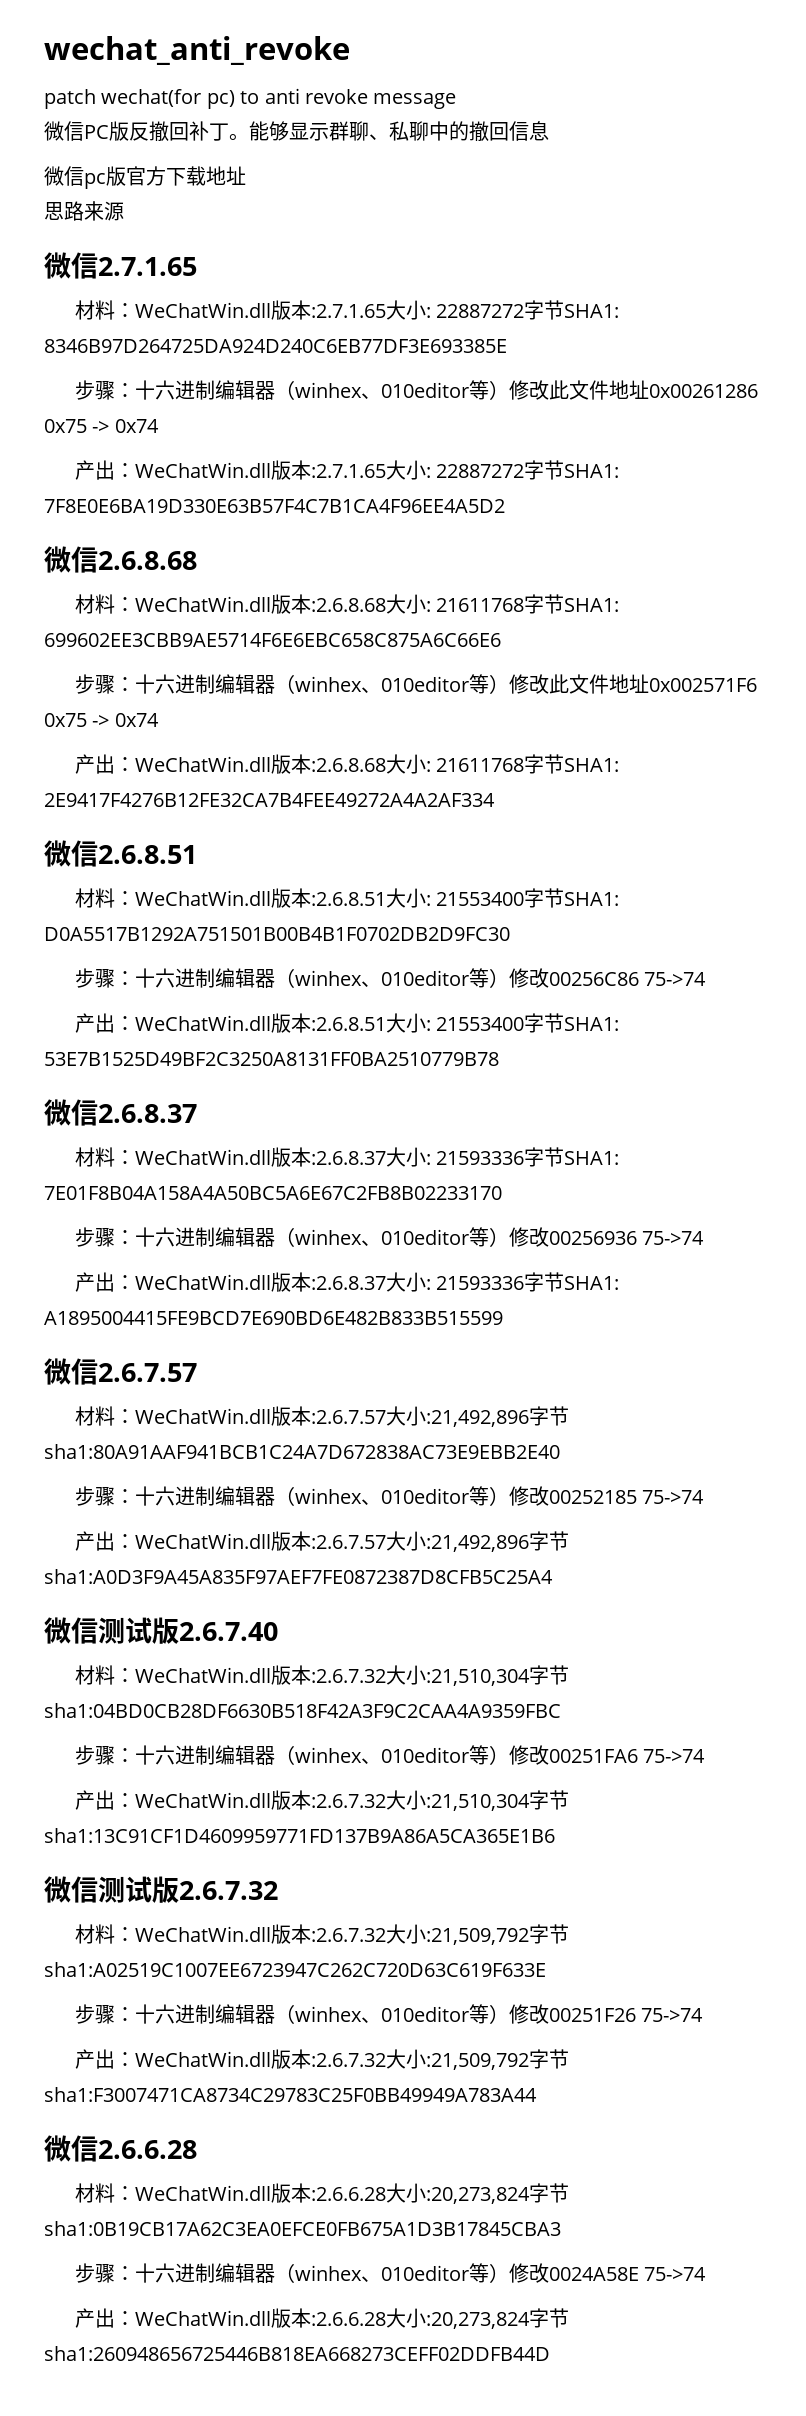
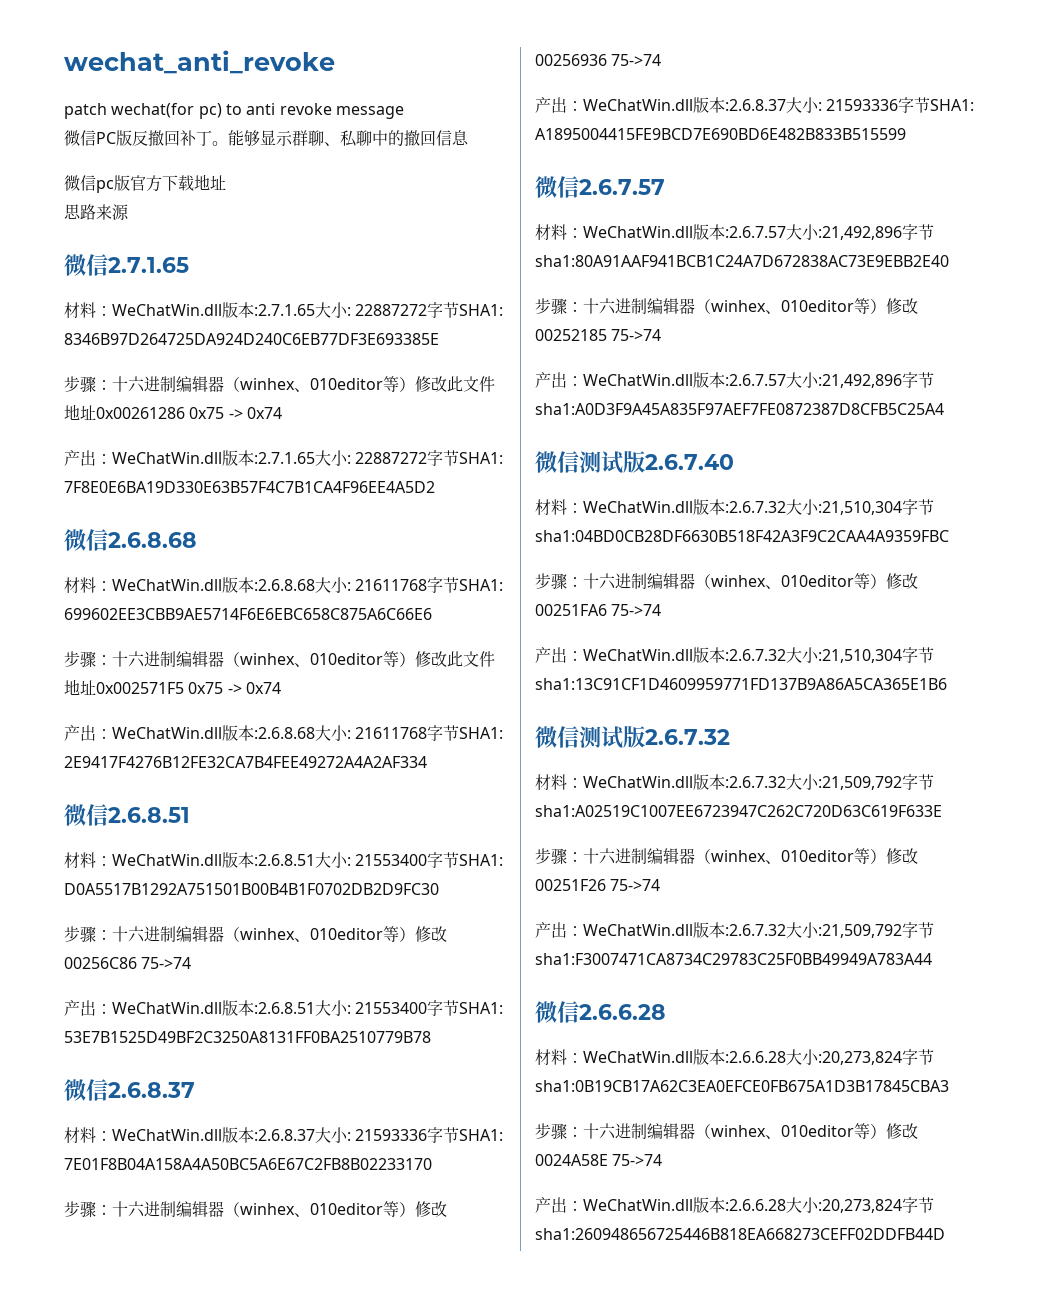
[648,678,757,692] 0x002571F6 -> [96,682,184,694] 0x002571F5

